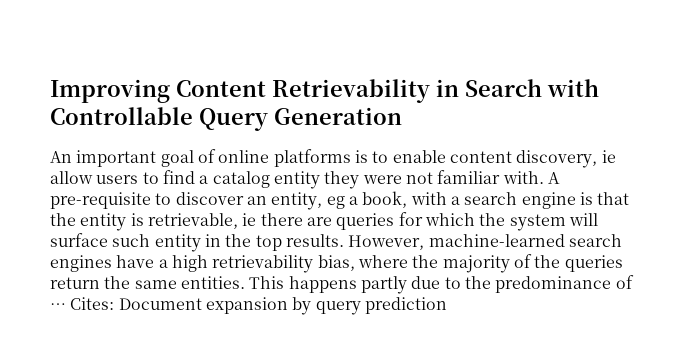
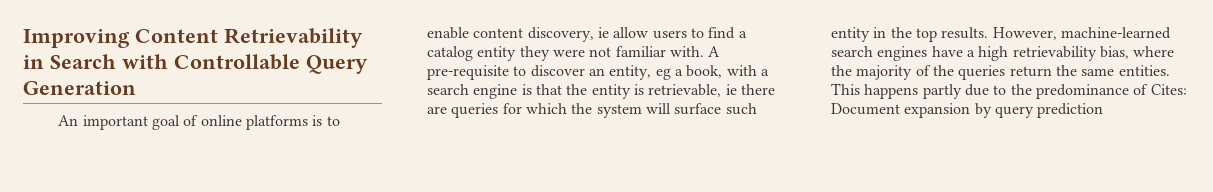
[50,303,66,310] … -> (1149, 89) none

